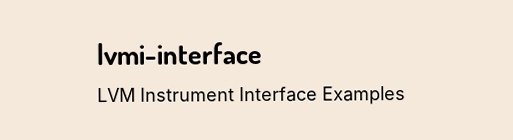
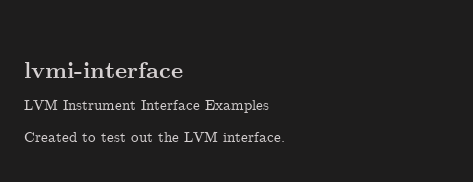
(406, 95) none -> [24,131,285,142] // Created to test out the LVM interface.

